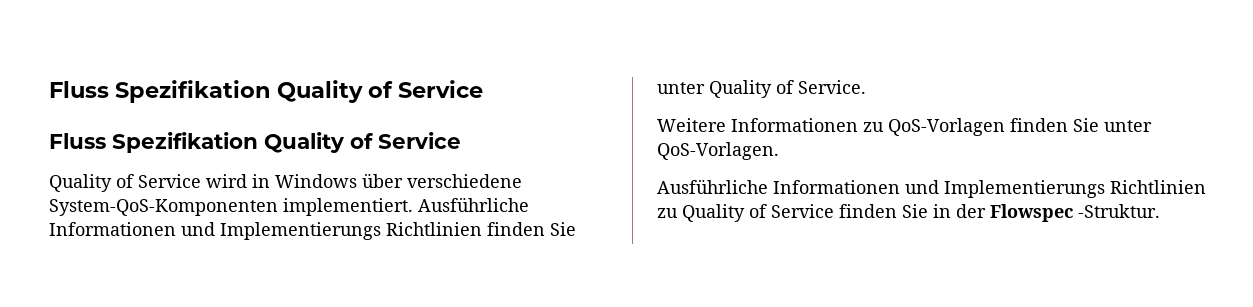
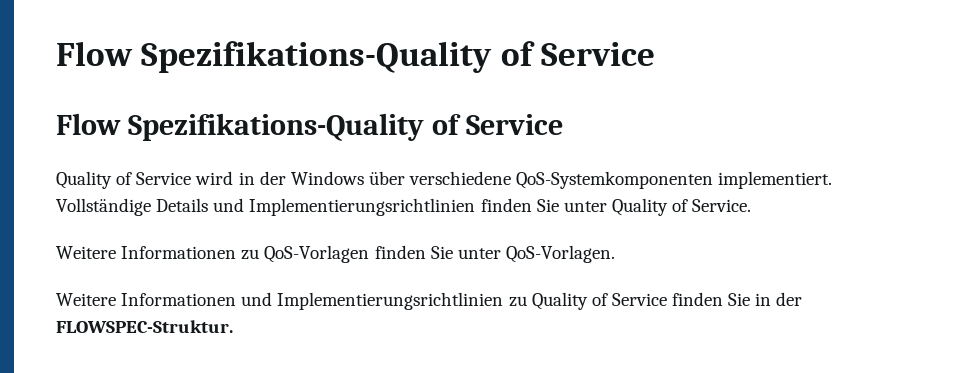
[49,80,484,103] [49,132,345,153] Fluss Spezifikation Quality of Service // Fluss Spezifikation Quality -> [56,41,655,73] [56,113,424,141] Flow Spezifikations-Quality of Service // Flow Spezifikations-Quality
(270, 181) none -> [259,171,286,185] der
[49,197,529,216] [49,222,482,240] System-QoS-Komponenten implementiert. Ausführliche Informationen und Implementierungs Richtlinien -> [516,171,833,189] [56,198,476,216] QoS-Systemkomponenten implementiert. Vollständige Details und Implementierungsrichtlinien
[657,179,1206,198] Ausführliche Informationen und Implementierungs Richtlinien -> [56,292,504,310] Weitere Informationen und Implementierungsrichtlinien
[990,204,1160,222] Flowspec -Struktur. -> [56,320,233,333] FLOWSPEC-Struktur.

